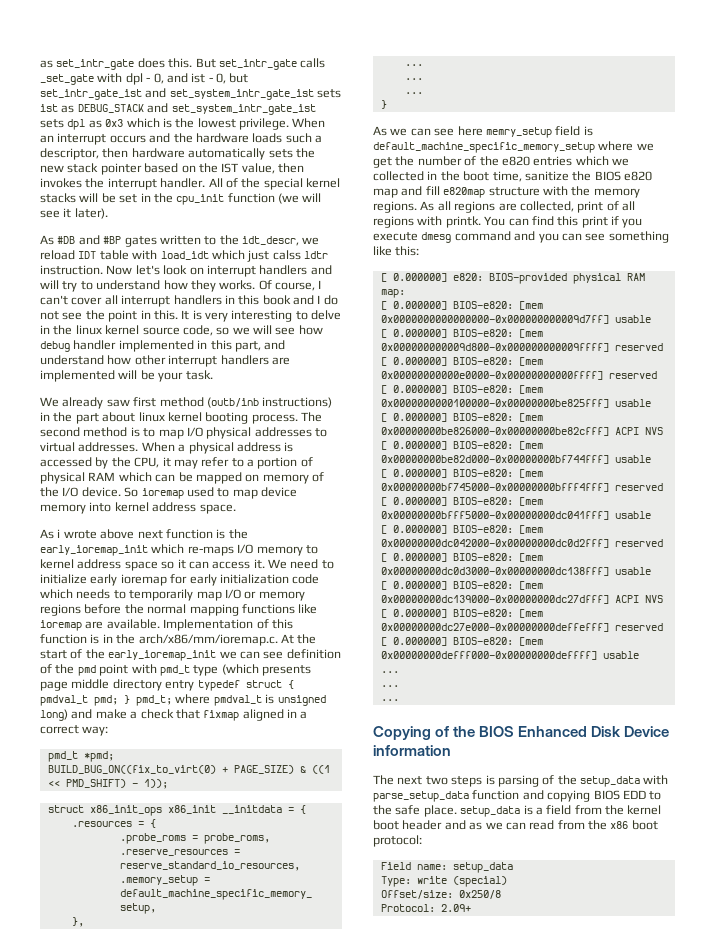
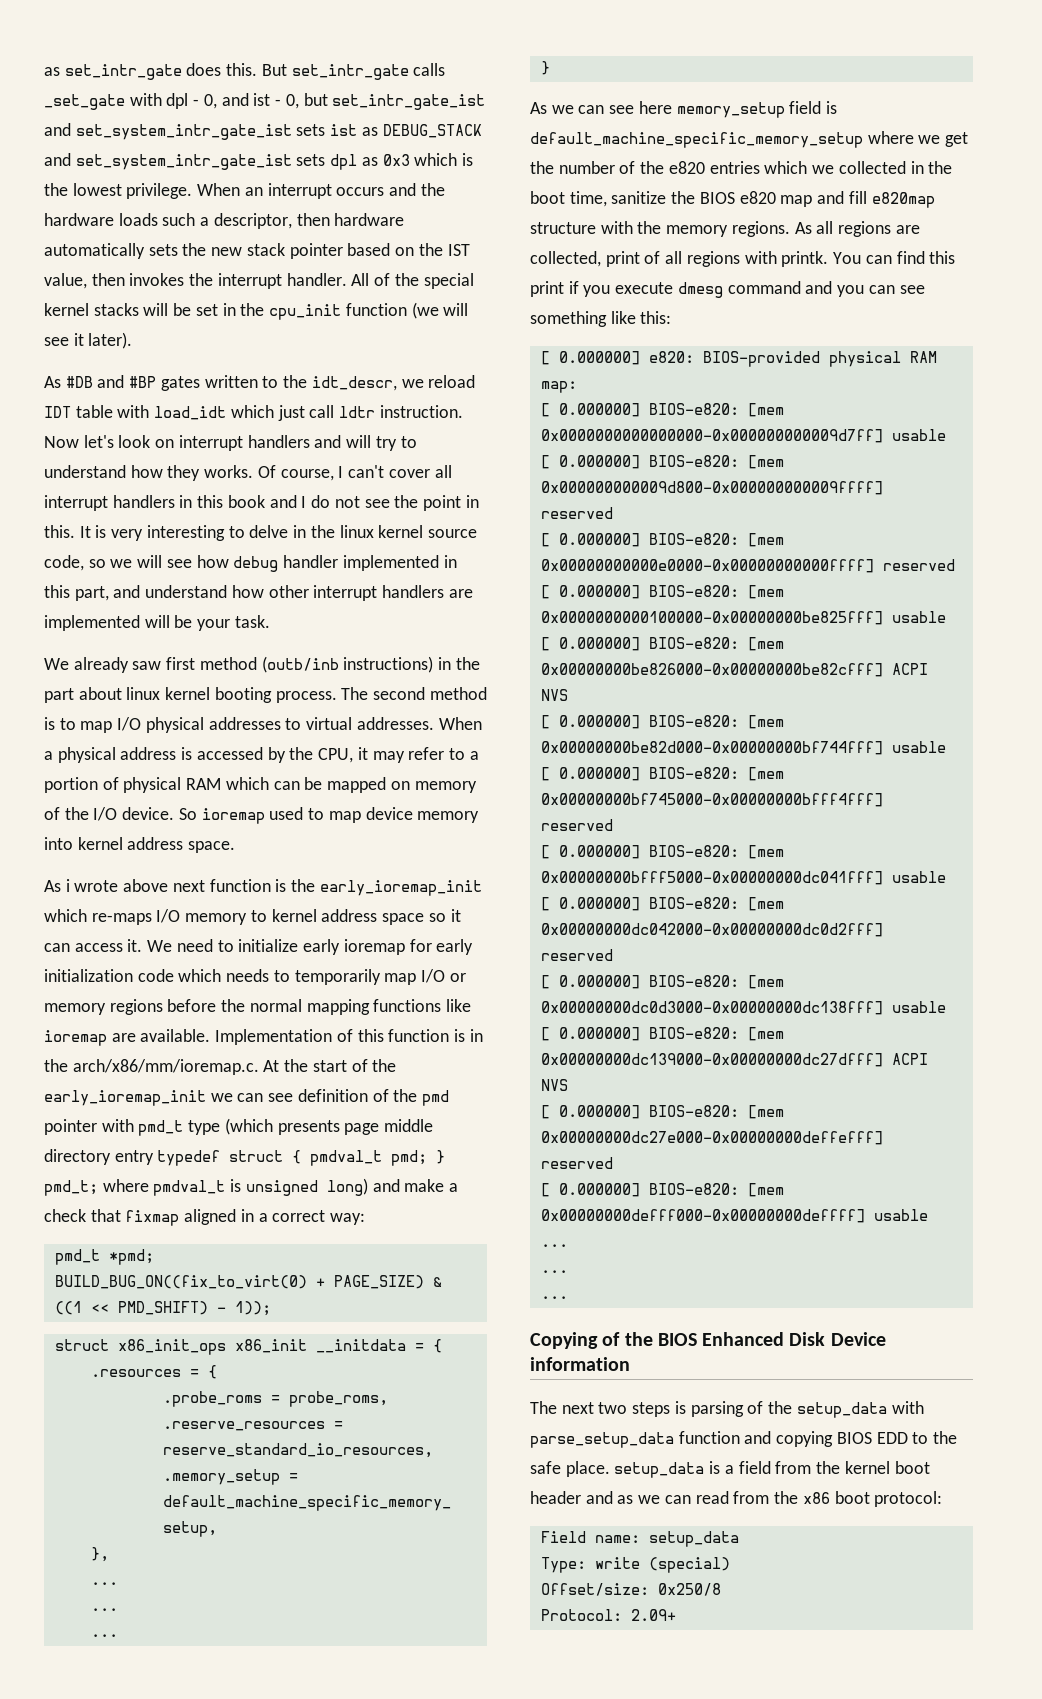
[272,250,301,260] calss -> [309,405,335,418] call
[99,664,129,676] point -> [44,1119,97,1135] pointer
[485,127,552,138] memry_setup -> [676,102,785,118] memory_setup

